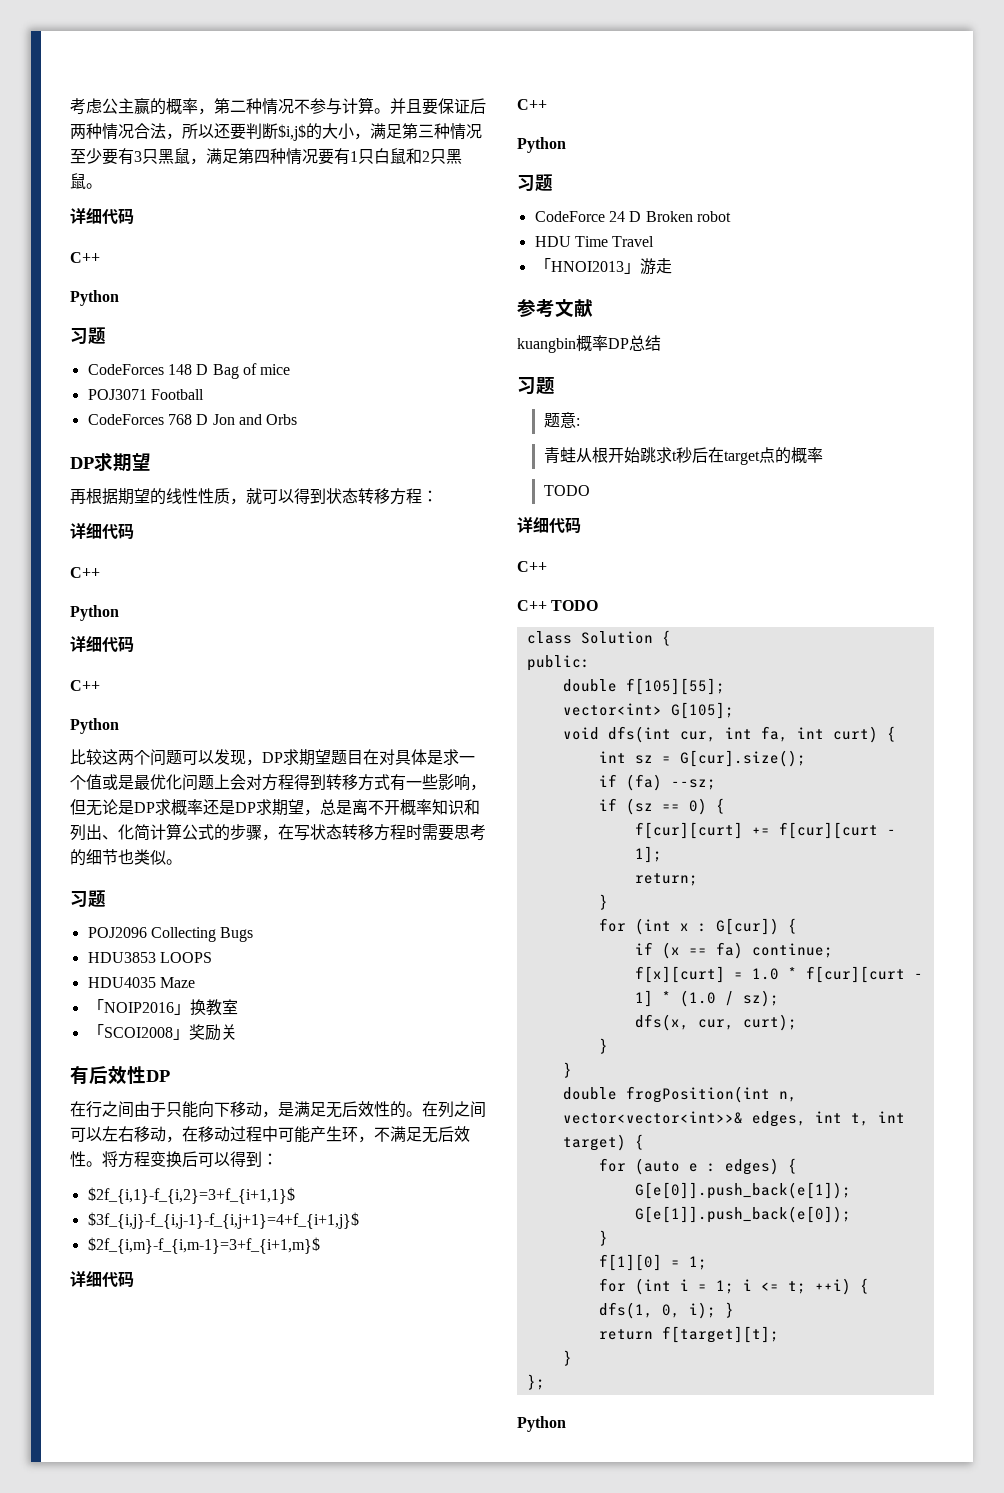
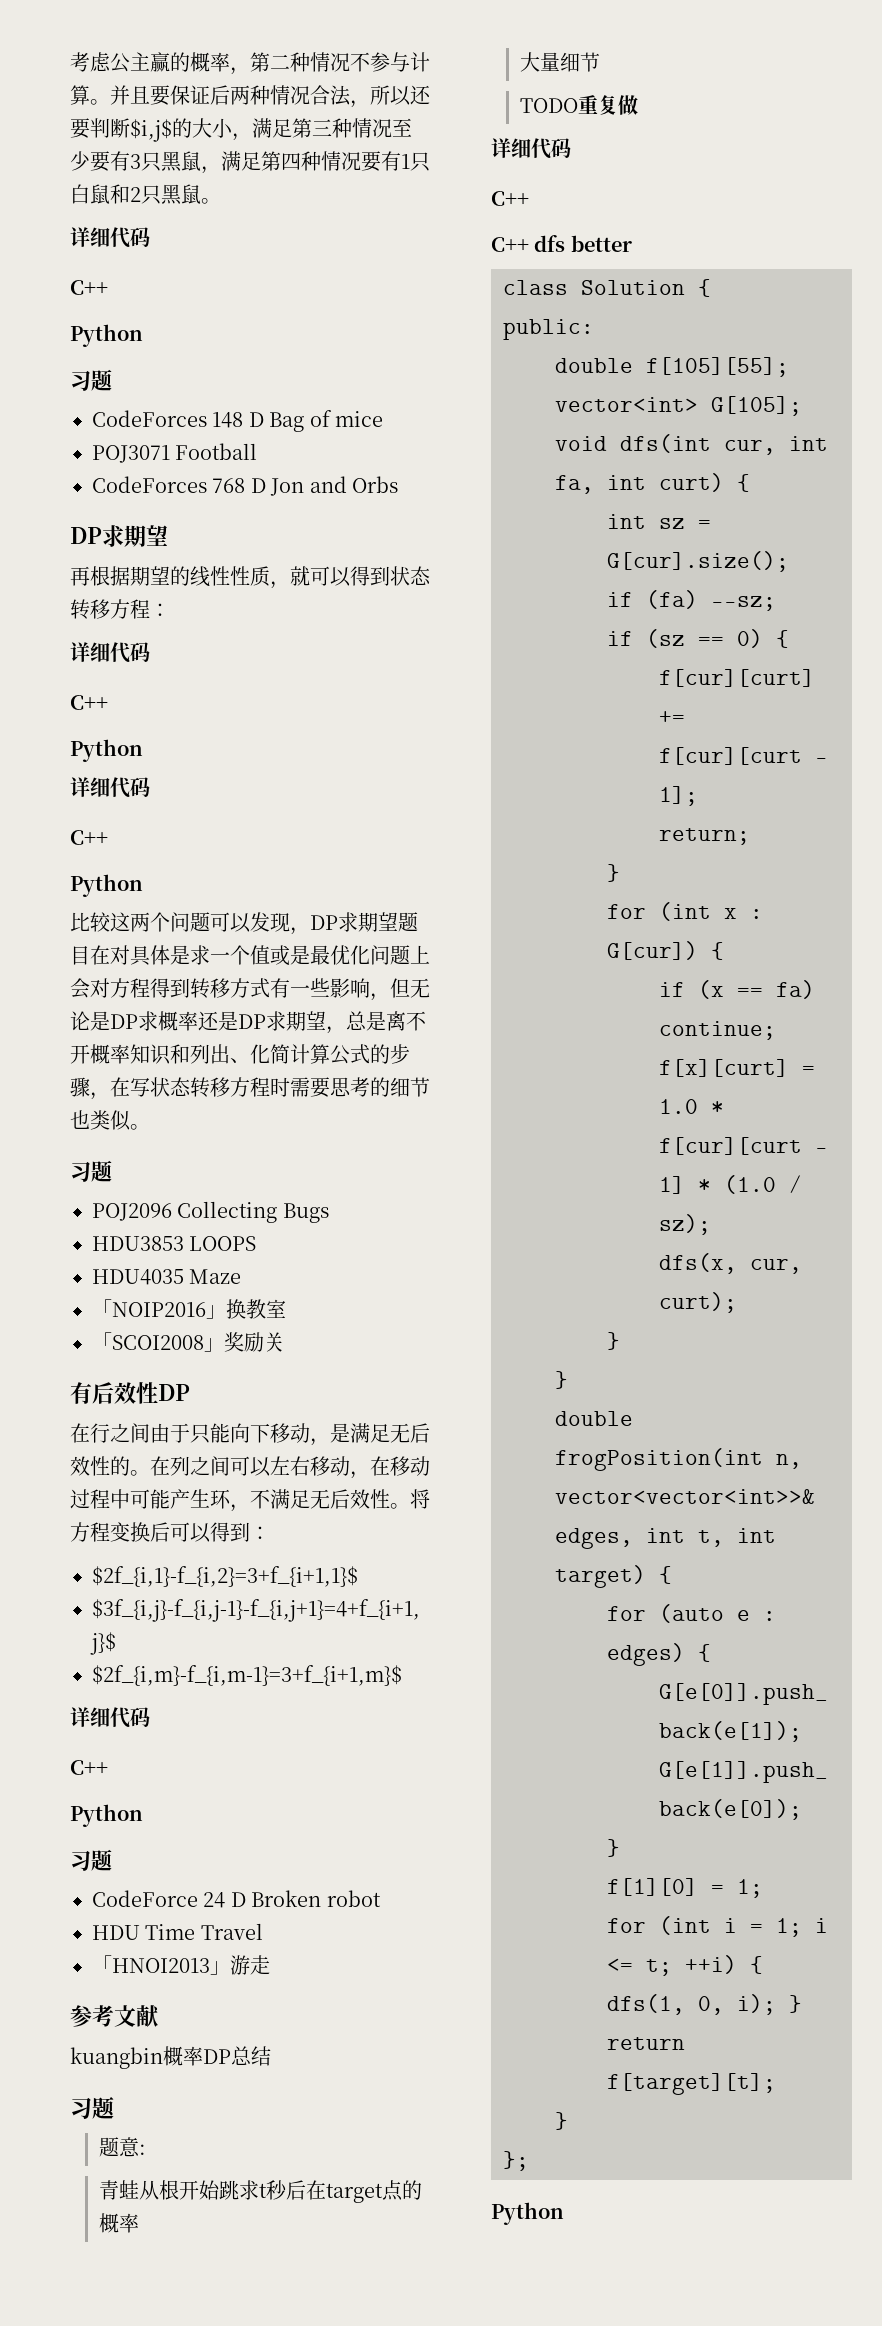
[543,485,590,496] // TODO -> [519,52,600,72] [519,95,638,115] // 大量细节 // TODO重复做
[551,600,599,611] TODO -> [534,235,632,252] dfs better

